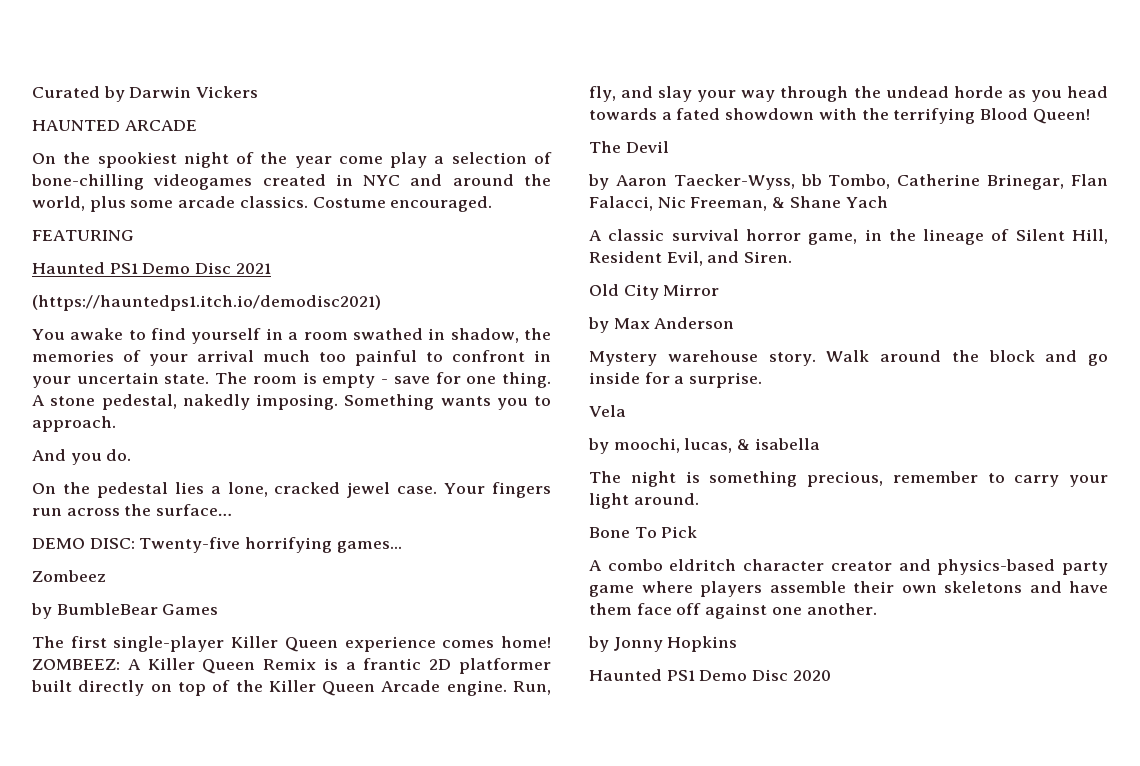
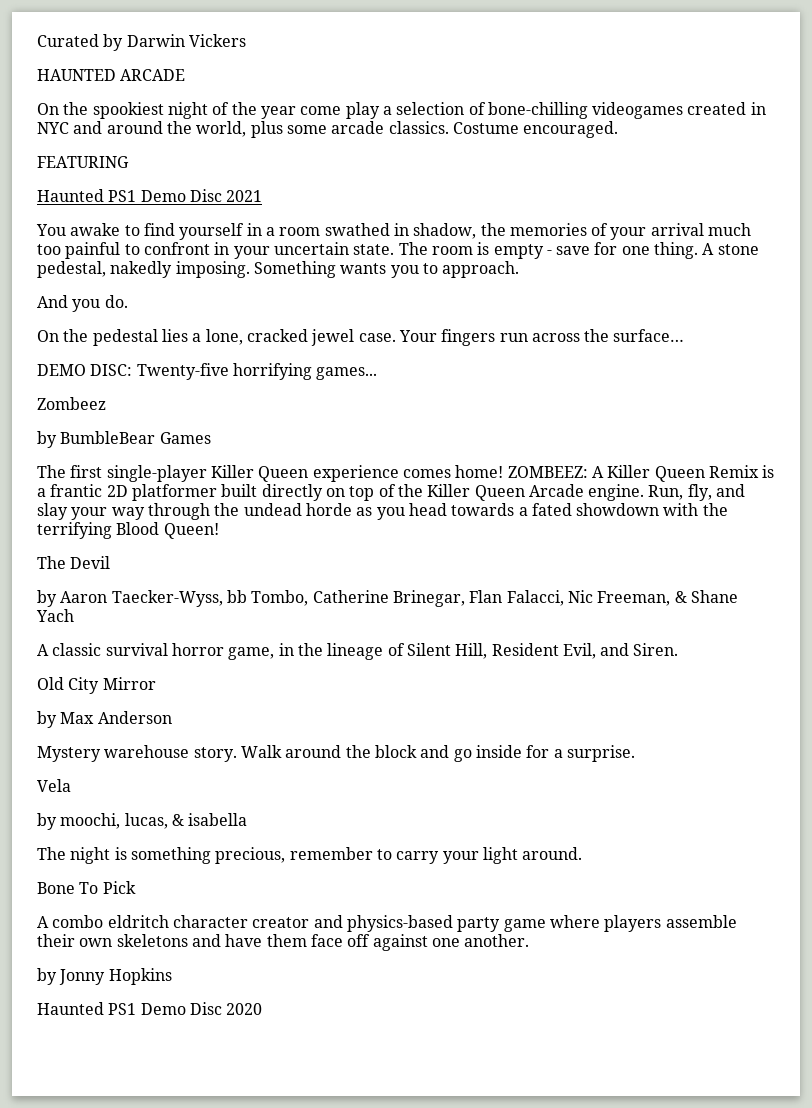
[32,295,381,311] // (https://hauntedps1.itch.io/demodisc2021) -> (263, 196) none

